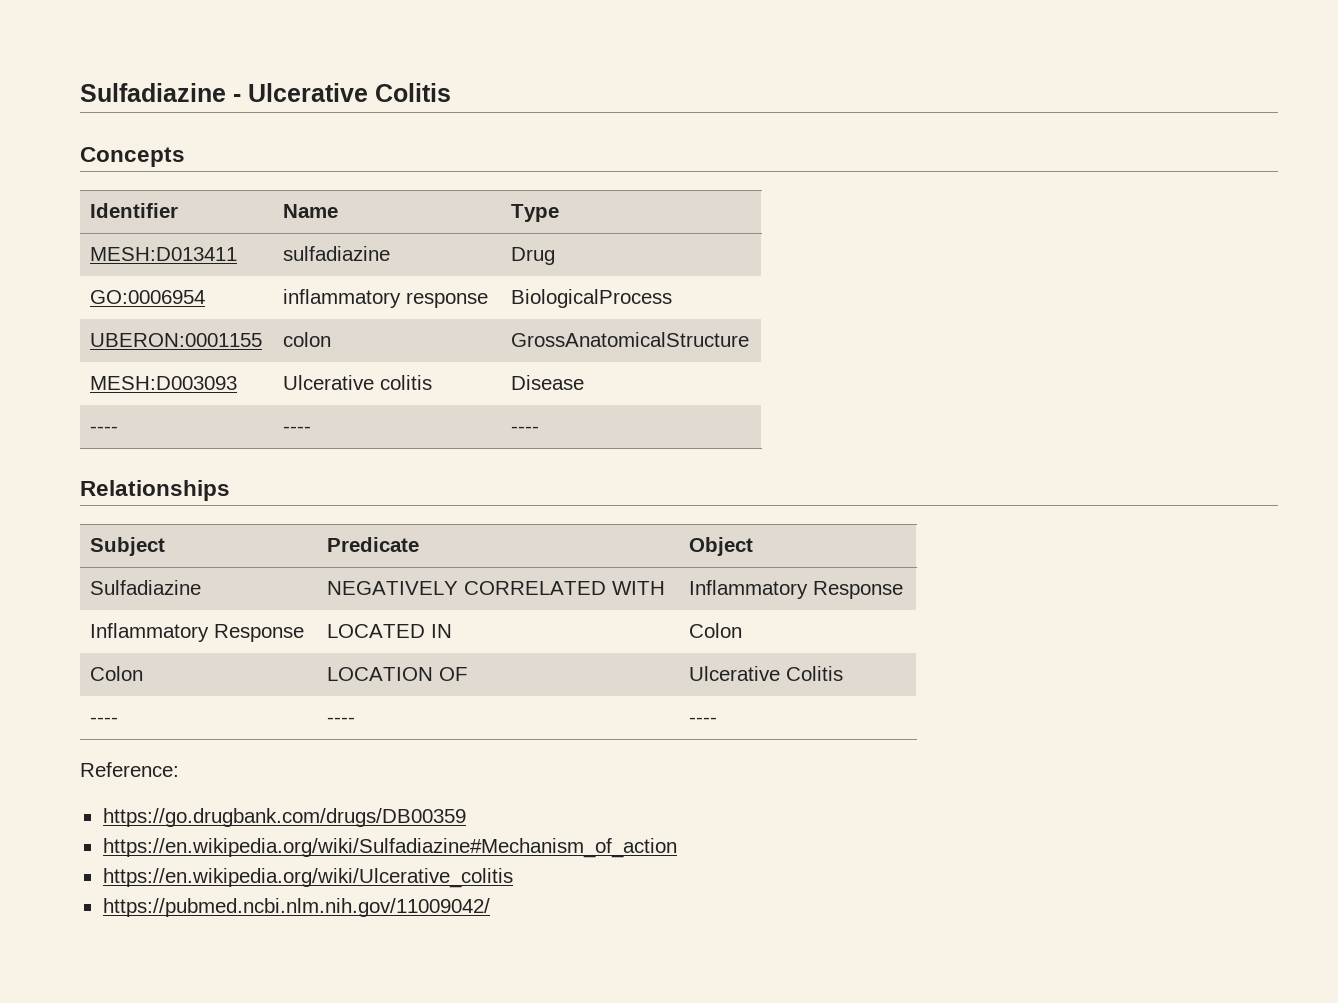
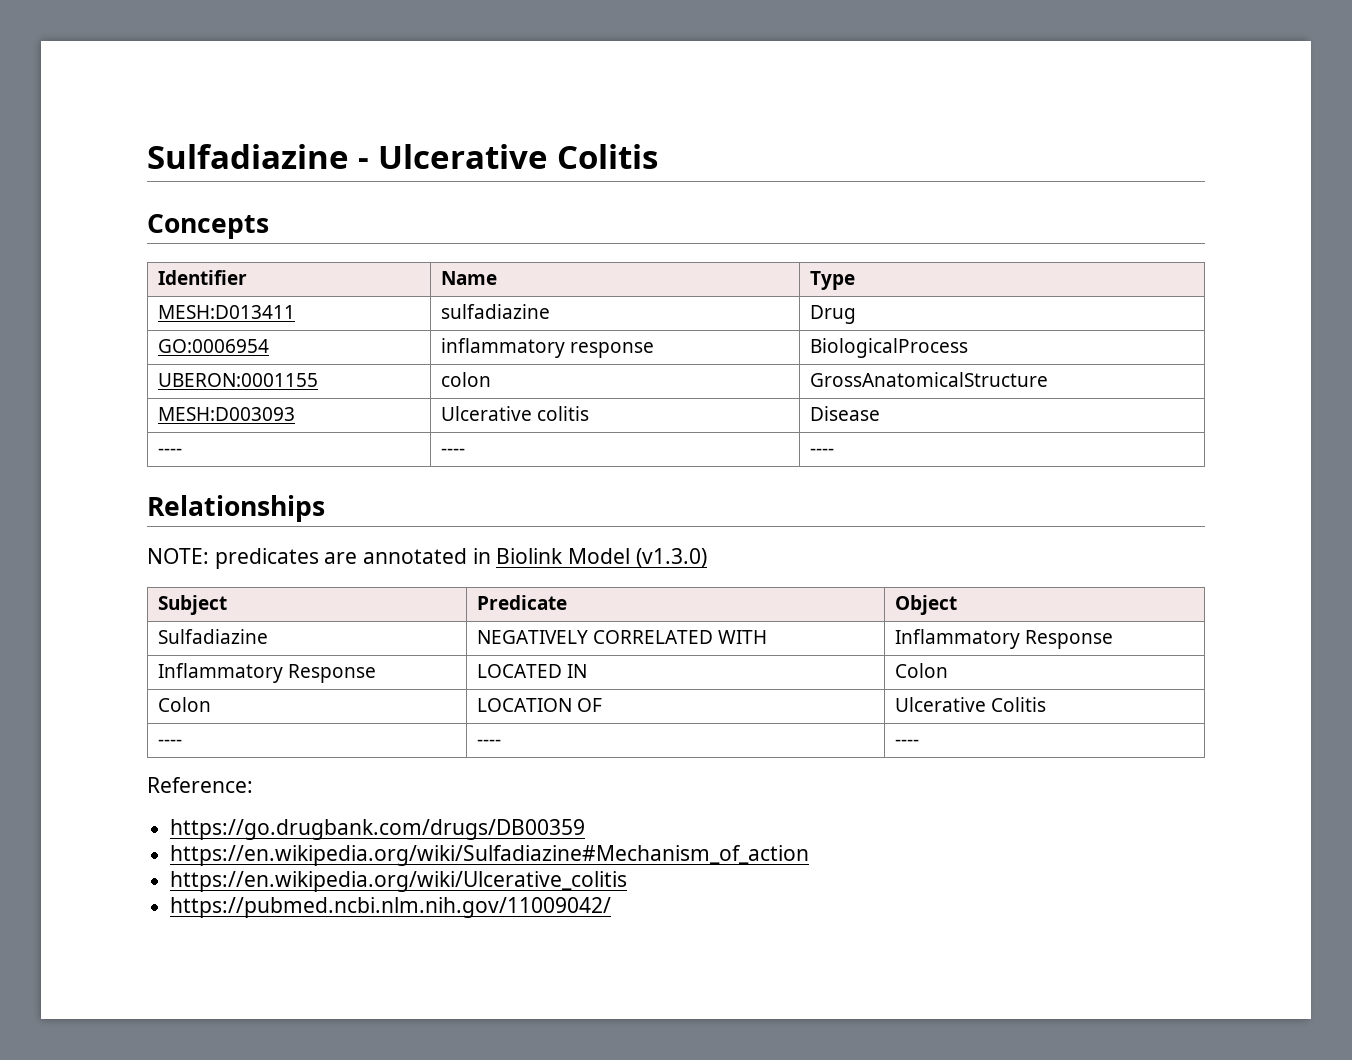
(230, 490) none -> [147,548,707,569] // NOTE: predicates are annotated in Biolink Model (v1.3.0)

